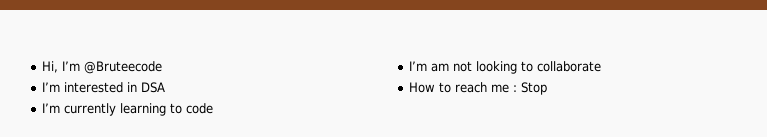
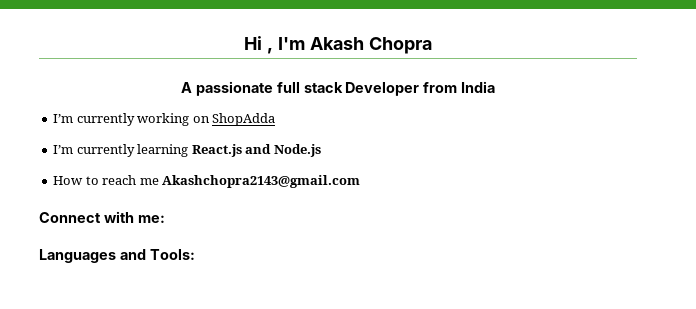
[42,61,163,74] [42,82,166,93] [42,103,214,116] [409,61,602,74] [409,82,548,95] Hi, I’m @Bruteecode // I’m interested in DSA // I’m currently learning to code // I’m am not looking to collaborate // How to reach me : Stop -> [244,36,432,54] [180,81,496,96] [53,113,276,126] [53,144,321,157] [53,175,361,188] [39,211,165,223] [39,249,195,263] Hi , I'm Akash Chopra // A passionate full stack Developer from India // I’m currently working on ShopAdda // I’m currently learning React.js and Node.js // How to reach me Akashchopra2143@gmail.com // Connect with me: // Languages and Tools:

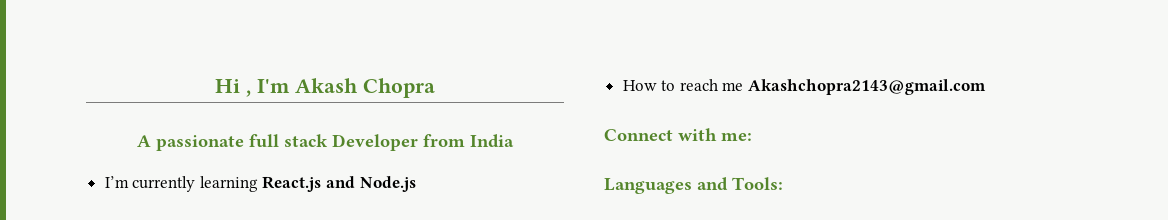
[53,113,276,126] // I’m currently working on ShopAdda -> (514, 141) none

